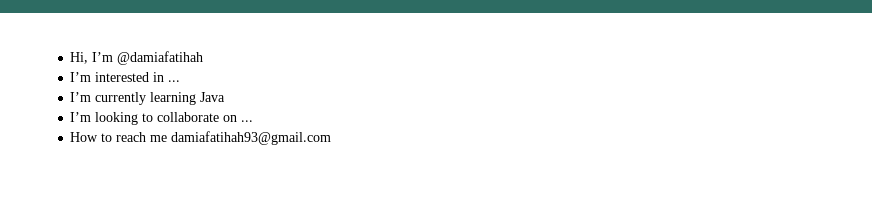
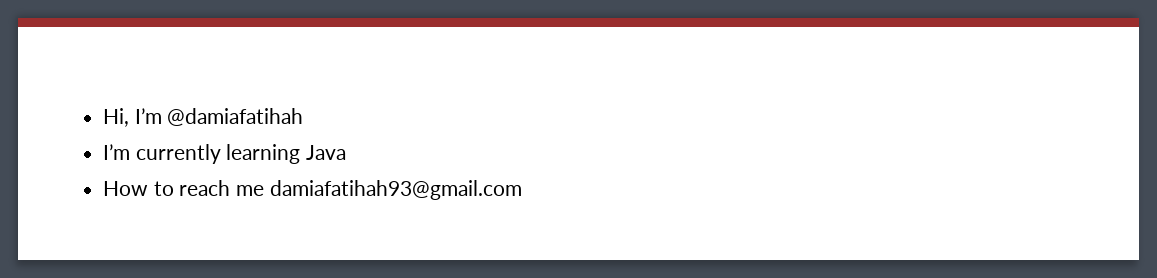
[70,72,181,82] // I’m interested in ... -> (304, 117) none
[70,112,254,125] // I’m looking to collaborate on ... -> (347, 152) none

